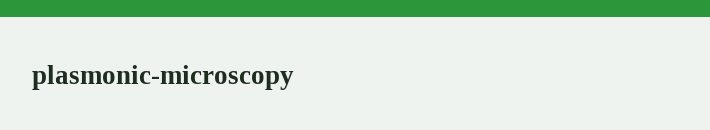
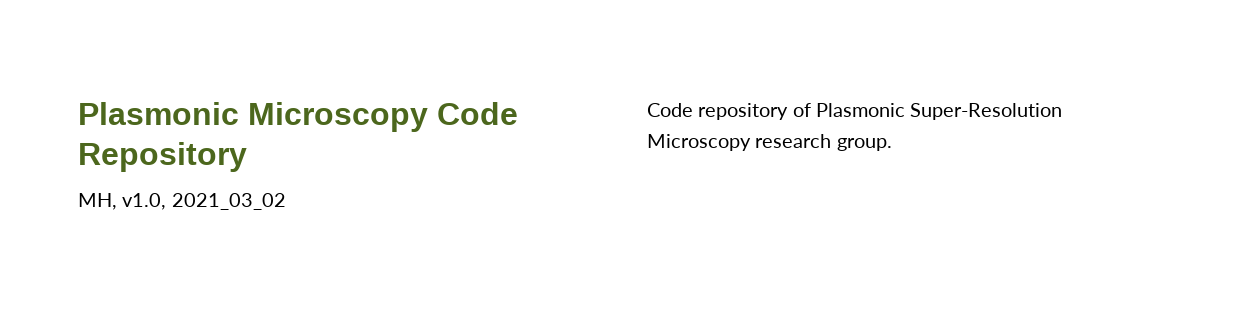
[32,65,294,90] plasmonic-microscopy -> [78,102,518,132] [78,142,247,172] [78,193,286,210] [647,103,1063,120] [647,134,892,151] Plasmonic Microscopy Code Repository // MH, v1.0, 2021_03_02 // Code repository of Plasmonic Super-Resolution Microscopy research group.

